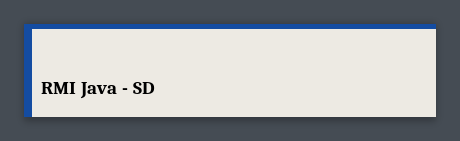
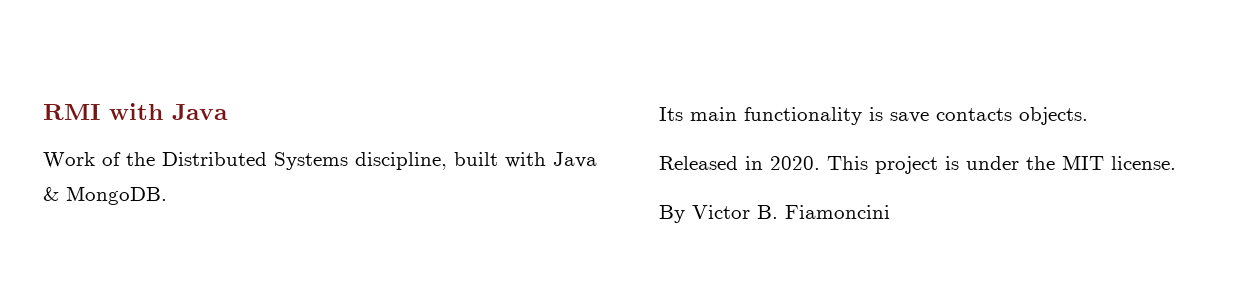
[79,82,155,99] Java - SD -> [109,103,228,120] [43,152,597,170] [43,186,167,205] [659,107,1088,125] [659,155,1176,174] [659,205,890,223] with Java // Work of the Distributed Systems discipline, built with Java & MongoDB. // Its main functionality is save contacts objects. // Released in 2020. This project is under the MIT license. // By Victor B. Fiamoncini

